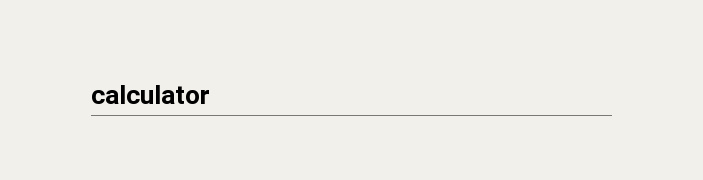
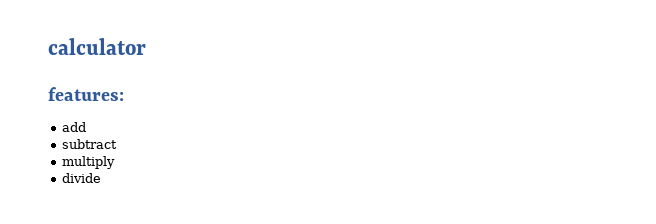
(210, 94) none -> [48,87,124,101] [62,122,87,132] [62,139,118,149] [62,156,116,169] [62,173,102,183] // features: // add // subtract // multiply // divide

